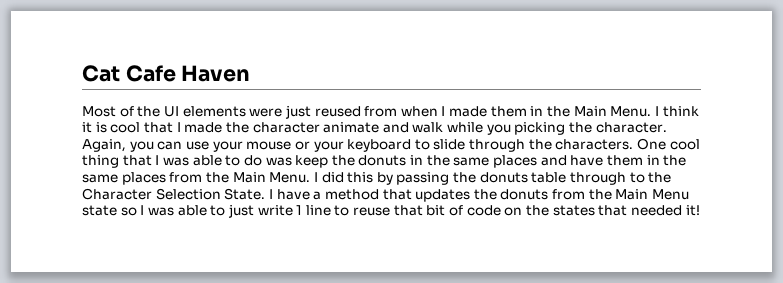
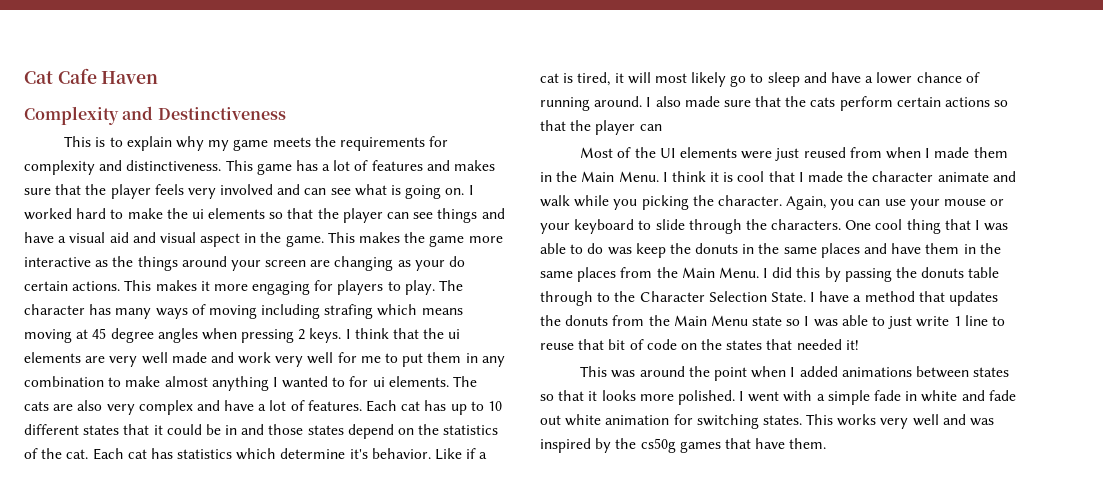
(251, 73) none -> [24,106,286,125] [64,136,449,151] [24,160,496,175] [24,184,474,199] [24,208,505,223] [24,232,503,247] [24,256,466,271] [24,280,464,295] [24,304,463,319] [24,328,461,343] [24,352,505,367] [24,376,478,391] [24,400,502,415] [24,424,499,439] [24,448,488,460] [540,72,980,87] [540,96,1009,111] [540,120,662,135] // Complexity and Destinctiveness // This is to explain why my game meets the requirements for complexity and distinctiveness. This game has a lot of features and makes sure that the player feels very involved and can see what is going on. I worked hard to make the ui elements so that the player can see things and have a visual aid and visual aspect in the game. This makes the game more interactive as the things around your screen are changing as your do certain actions. This makes it more engaging for players to play. The character has many ways of moving including strafing which means moving at 45 degree angles when pressing 2 keys. I think that the ui elements are very well made and work very well for me to put them in any combination to make almost anything I wanted to for ui elements. The cats are also very complex and have a lot of features. Each cat has up to 10 different states that it could be in and those states depend on the statistics of the cat. Each cat has statistics which determine it's behavior. Like if a cat is tired, it will most likely go to sleep and have a lower chance of running around. I also made sure that the cats perform certain actions so that the player can
(700, 210) none -> [580,366,1010,381] [540,390,1016,405] [540,414,995,429] [540,438,827,453] // This was around the point when I added animations between states so that it looks more polished. I went with a simple fade in white and fade out white animation for switching states. This works very well and was inspired by the cs50g games that have them.

